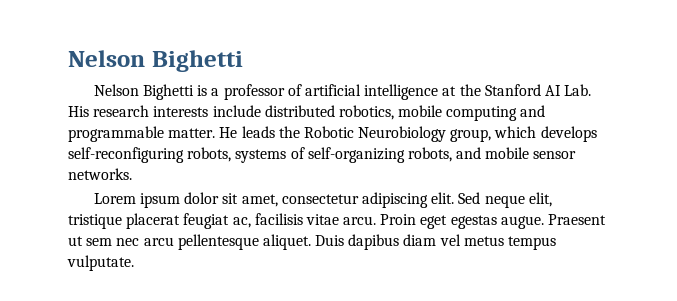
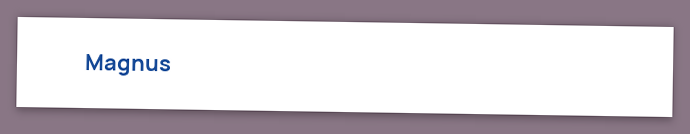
[68,50,243,72] [93,84,592,100] [68,105,546,121] [68,126,597,142] [68,147,577,163] [68,168,132,180] [93,192,552,208] [68,213,607,229] [68,234,557,250] [67,255,134,271] Nelson Bighetti // Nelson Bighetti is a professor of artificial intelligence at the Stanford AI Lab. His research interests include distributed robotics, mobile computing and programmable matter. He leads the Robotic Neurobiology group, which develops self-reconfiguring robots, systems of self-organizing robots, and mobile sensor networks. // Lorem ipsum dolor sit amet, consectetur adipiscing elit. Sed neque elit, tristique placerat feugiat ac, facilisis vitae arcu. Proin eget egestas augue. Praesent ut sem nec arcu pellentesque aliquet. Duis dapibus diam vel metus tempus vulputate. -> [84,54,172,77] Magnus

